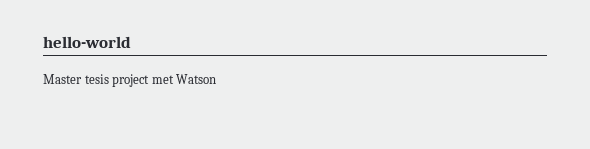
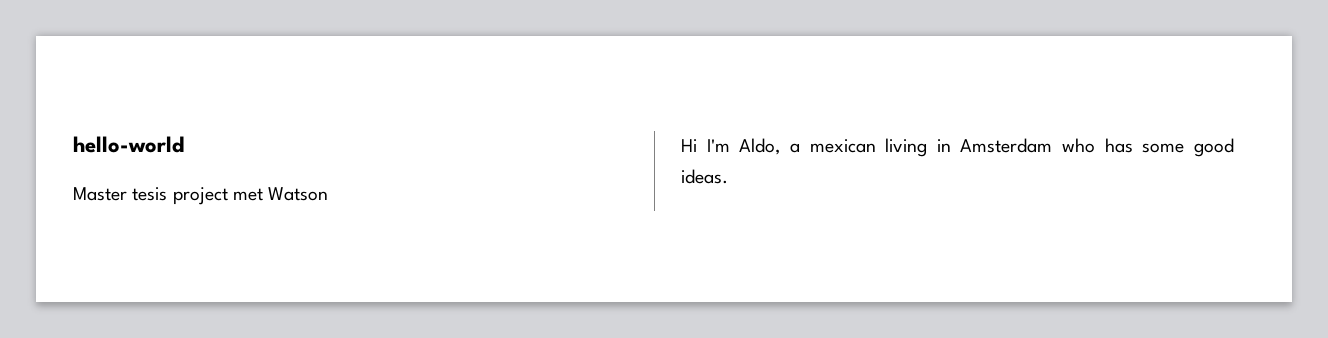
(217, 79) none -> [681,138,1234,157] [681,169,728,184] // Hi I'm Aldo, a mexican living in Amsterdam who has some good ideas.

